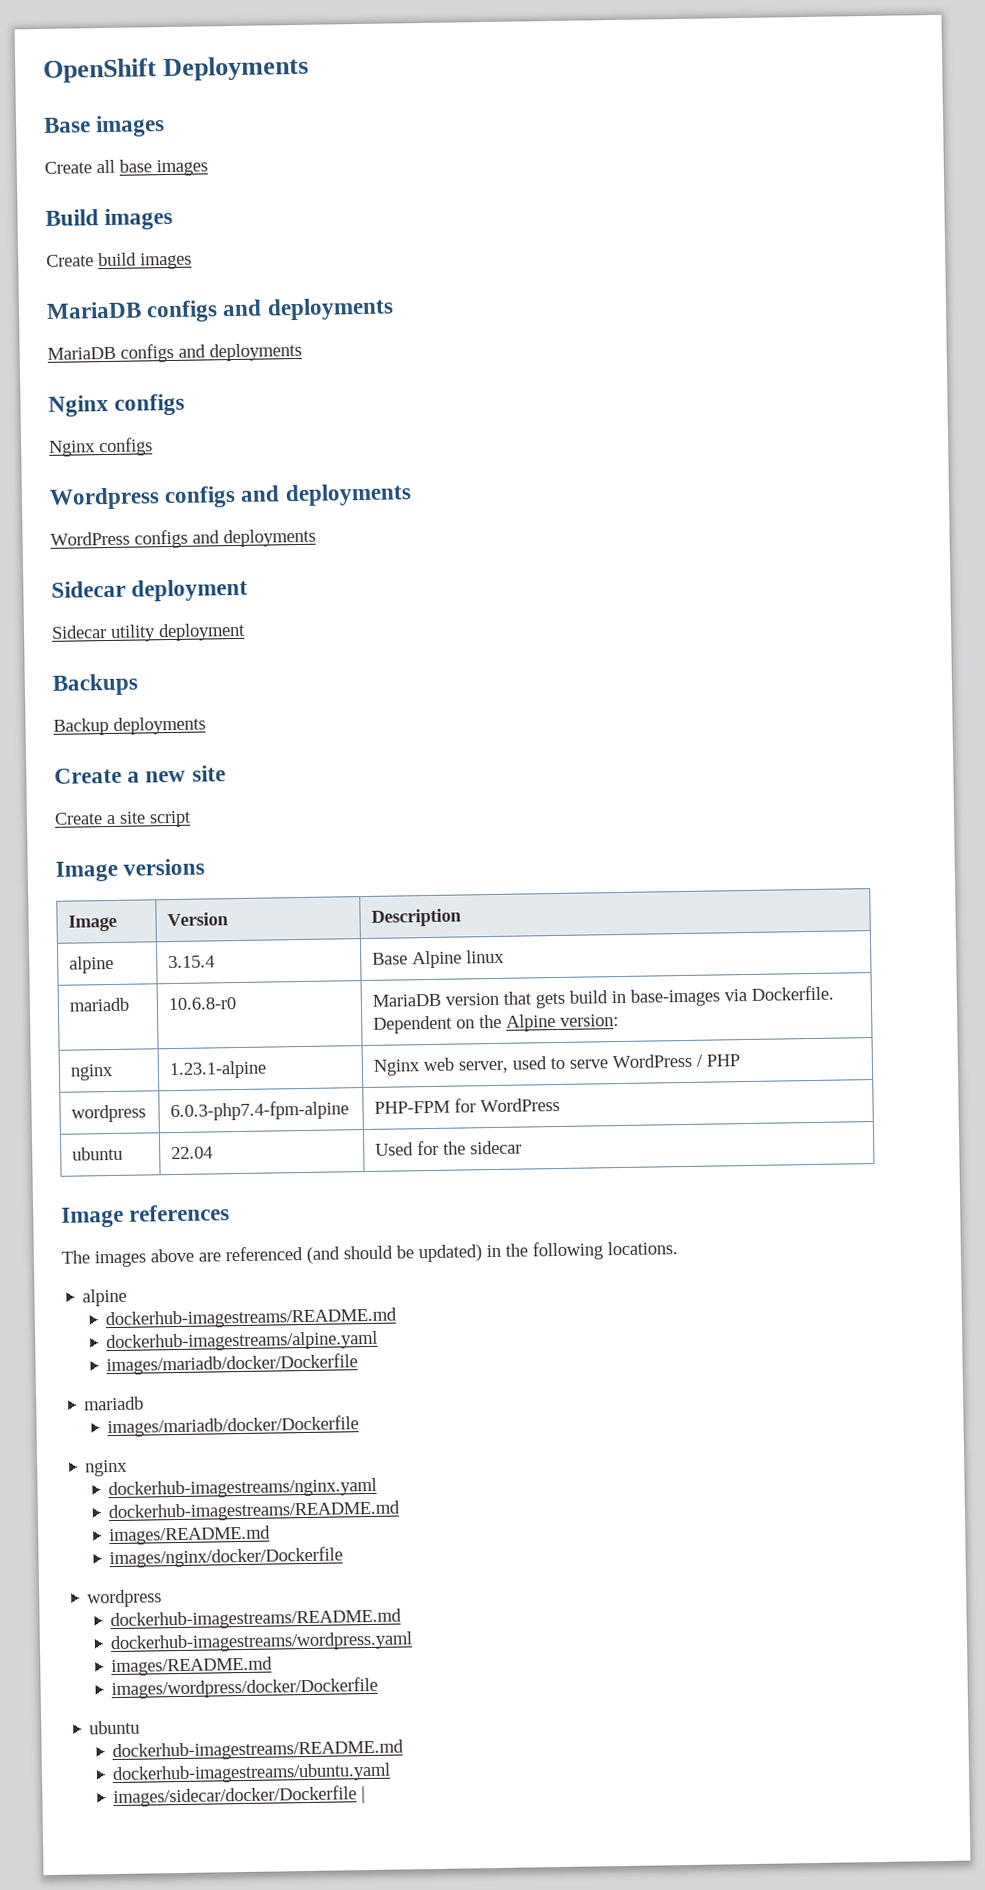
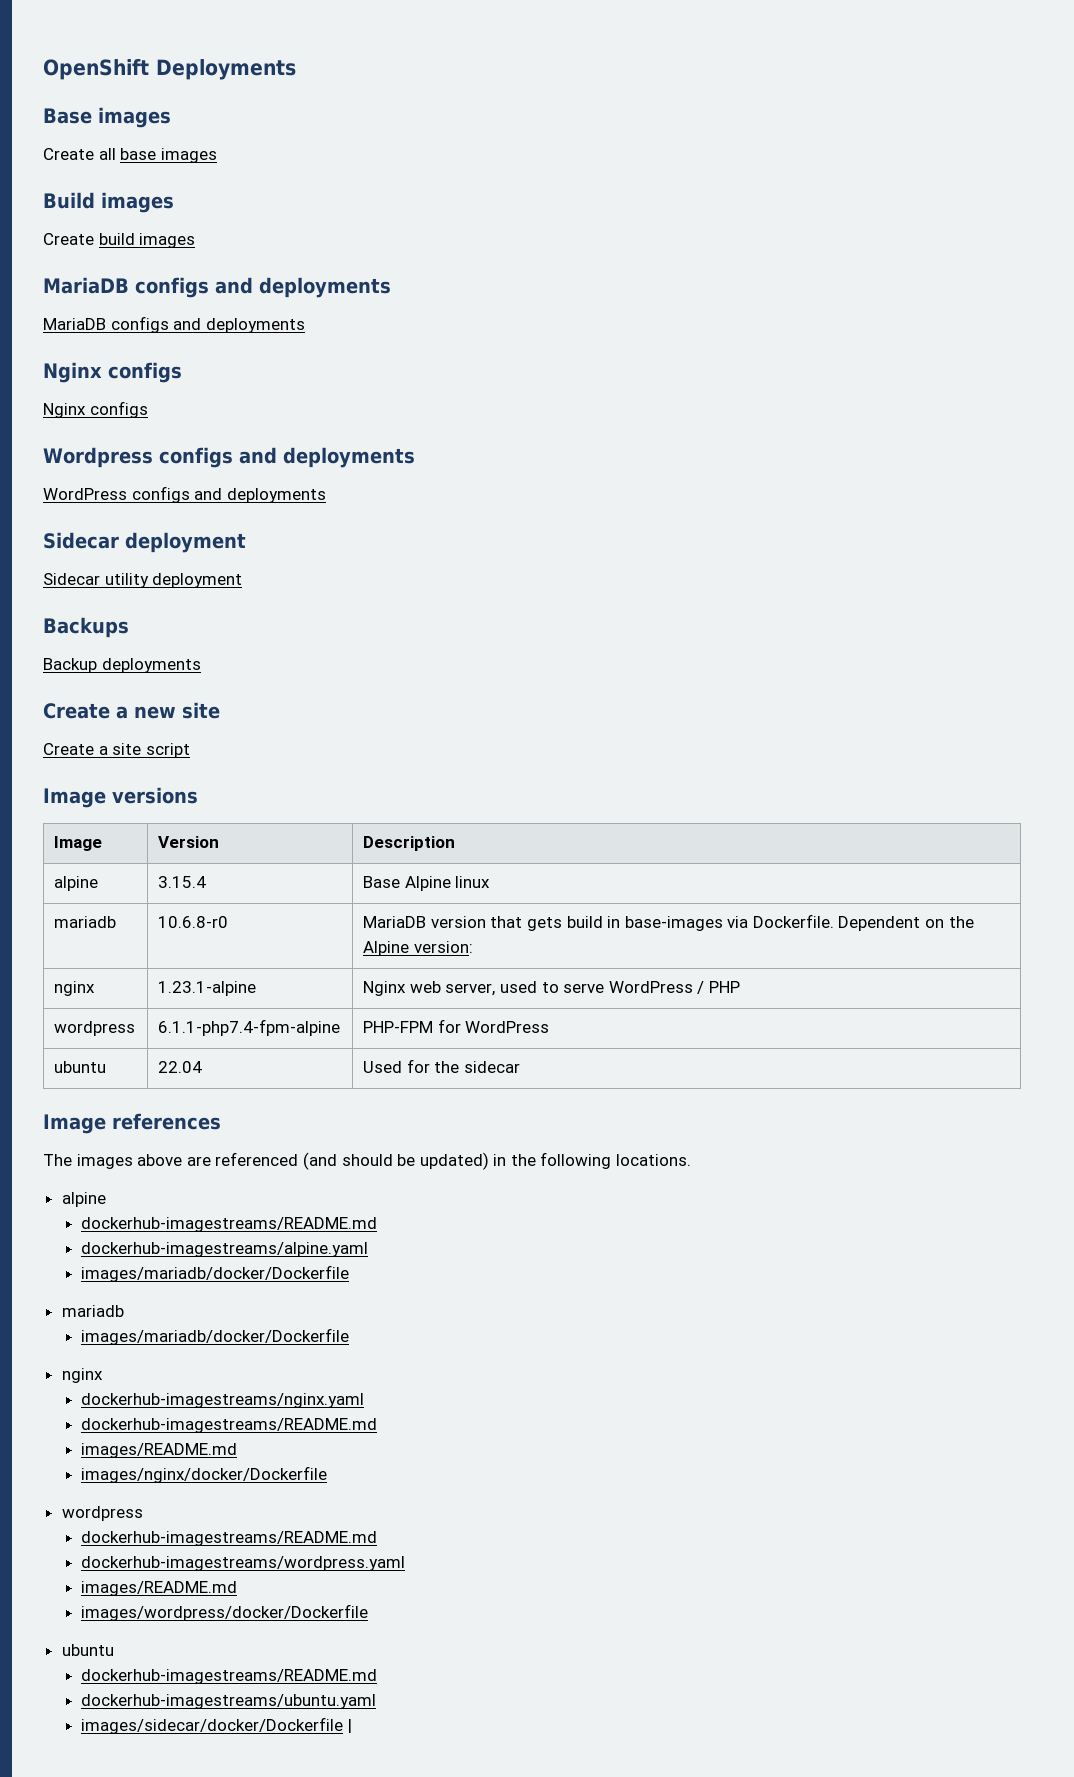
[170,1100,350,1122] 6.0.3-php7.4-fpm-alpine -> [158,1019,341,1036] 6.1.1-php7.4-fpm-alpine

